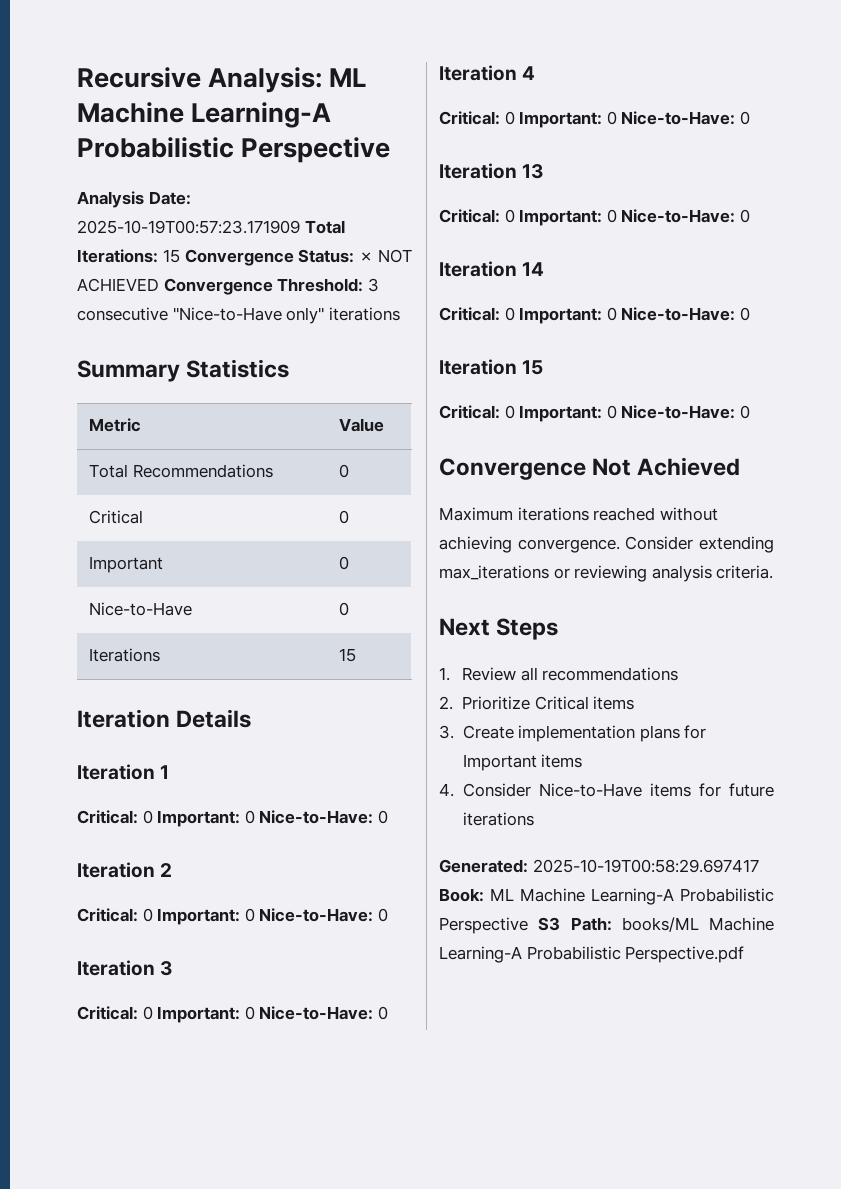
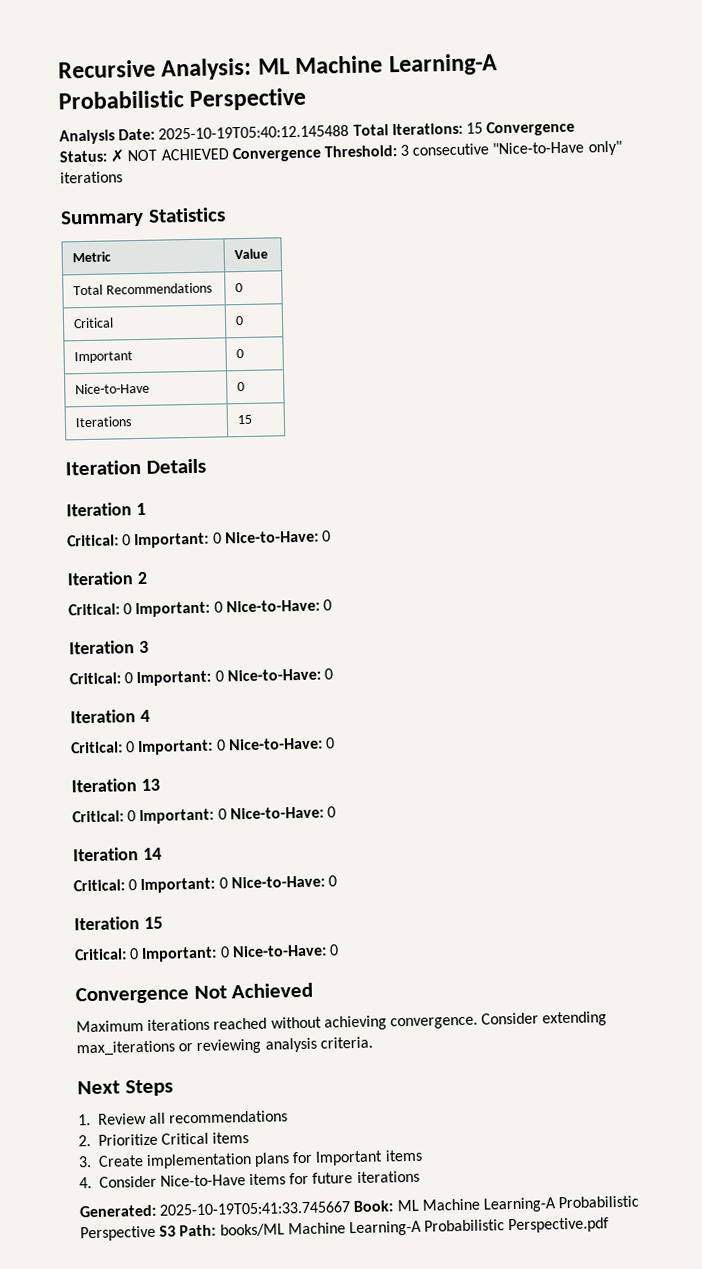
[77,220,300,234] 2025-10-19T00:57:23.171909 -> [158,124,350,140] 2025-10-19T05:40:12.145488
[532,859,759,873] 2025-10-19T00:58:29.697417 -> [159,1201,351,1216] 2025-10-19T05:41:33.745667

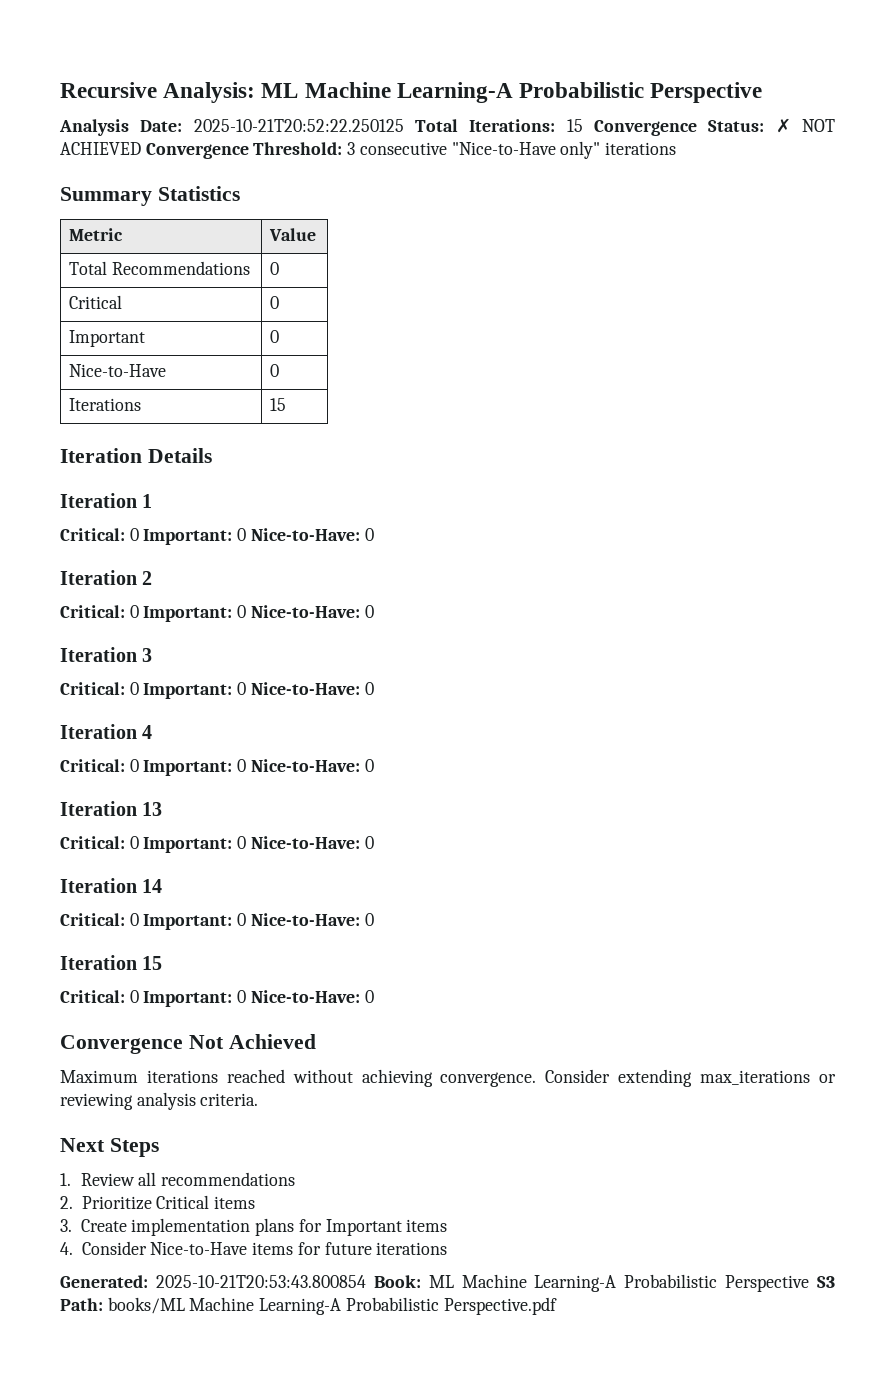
[158,124,350,140] 2025-10-19T05:40:12.145488 -> [193,119,404,132] 2025-10-21T20:52:22.250125
[159,1201,351,1216] 2025-10-19T05:41:33.745667 -> [155,1275,366,1288] 2025-10-21T20:53:43.800854

